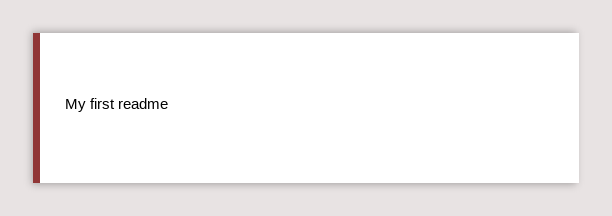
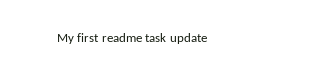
(169, 103) none -> [145,33,207,44] task update

